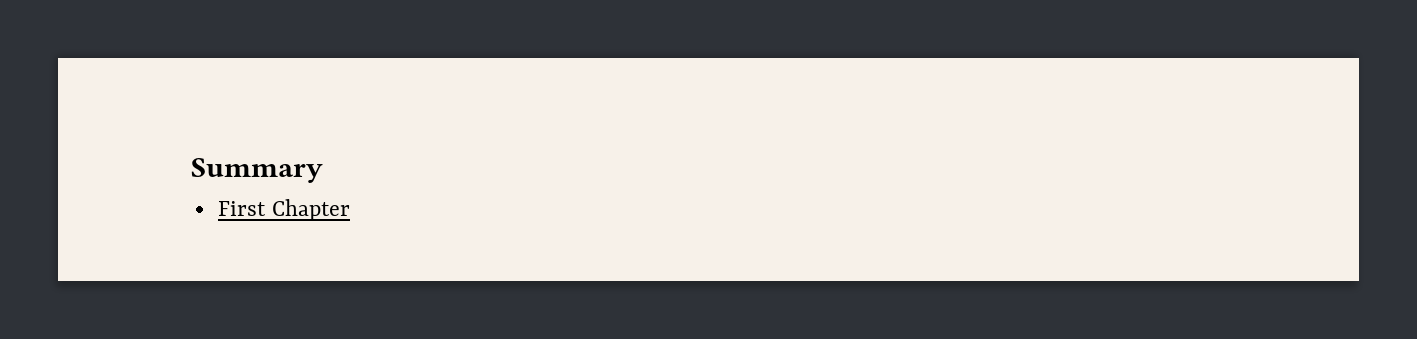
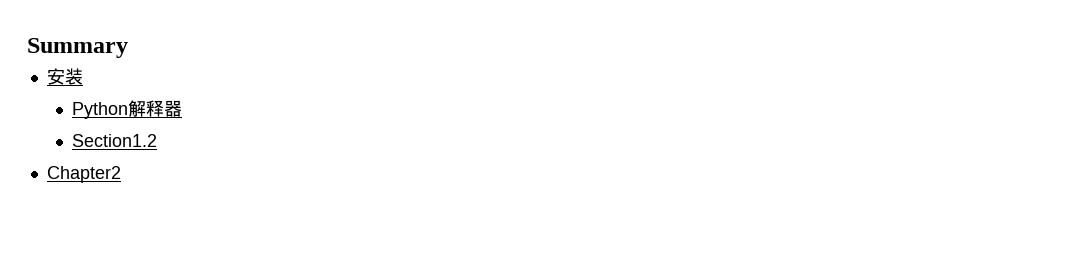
[217,199,350,221] First Chapter -> [46,68,83,85] [72,100,183,119] [72,134,158,147] [46,166,121,183] 安装 // Python解释器 // Section1.2 // Chapter2

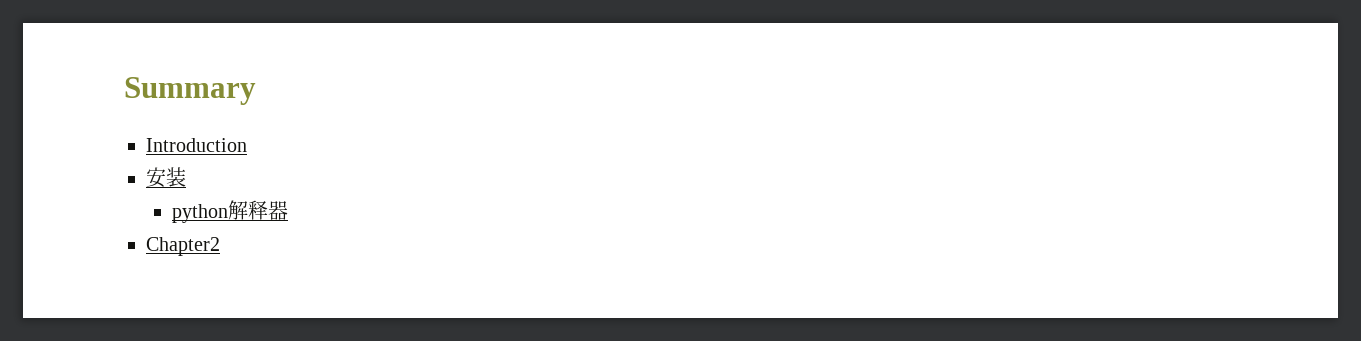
(128, 48) none -> [146,138,247,152] // Introduction
[72,102,129,119] Python -> [171,204,228,223] python
[72,134,158,147] // Section1.2 -> (288, 210) none

